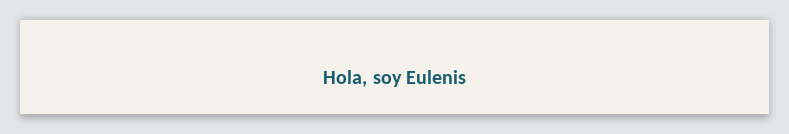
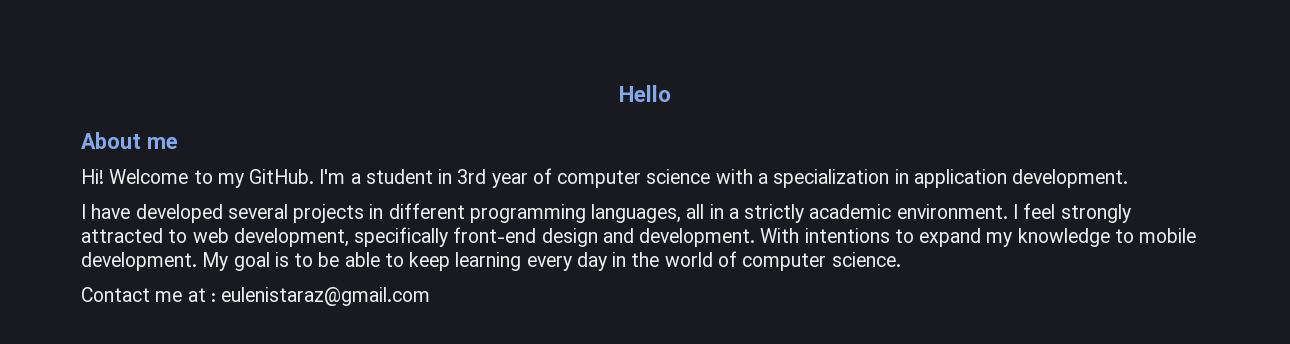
[323,70,466,87] Hola, soy Eulenis -> [619,85,671,102] [81,132,178,149] [81,168,1129,188] [81,203,1131,223] [81,227,1197,247] [81,251,901,271] [81,287,431,306] Hello // About me // Hi! Welcome to my GitHub. I'm a student in 3rd year of computer science with a specialization in application development. // I have developed several projects in different programming languages, all in a strictly academic environment. I feel strongly attracted to web development, specifically front-end design and development. With intentions to expand my knowledge to mobile development. My goal is to be able to keep learning every day in the world of computer science. // Contact me at : eulenistaraz@gmail.com

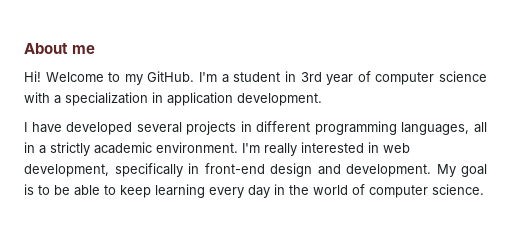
[619,85,671,102] Hello // -> (24, 48) none
[1012,203,1131,223] [81,228,188,243] I feel strongly attracted to -> [242,142,379,156] I'm really interested in
(449, 237) none -> [188,163,199,174] in
[760,228,1197,247] [81,252,197,271] With intentions to expand my knowledge to mobile development. -> (431, 170) none
[81,287,431,306] // Contact me at : eulenistaraz@gmail.com -> (484, 189) none

